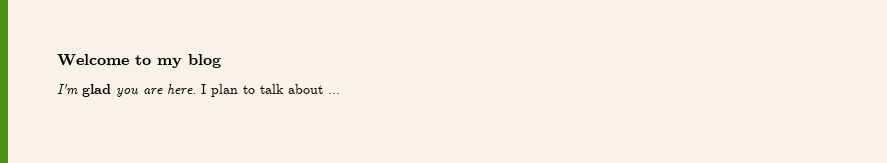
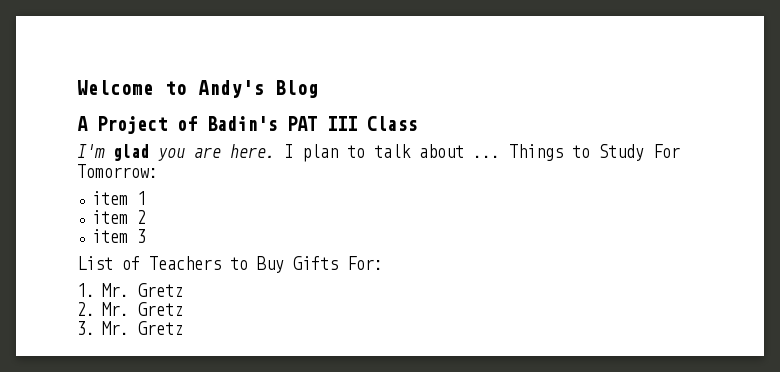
[157,54,221,68] my blog -> [198,80,319,98] [77,116,417,134] Andy's Blog // A Project of Badin's PAT III Class
(340, 93) none -> [509,144,680,161] [77,164,158,178] [92,191,147,205] [92,210,147,224] [92,229,147,243] [77,256,383,273] [77,283,183,297] [77,302,183,316] [77,321,183,335] Things to Study For Tomorrow: // item 1 // item 2 // item 3 // List of Teachers to Buy Gifts For: // 1. Mr. Gretz // 2. Mr. Gretz // 3. Mr. Gretz

